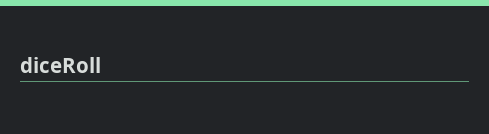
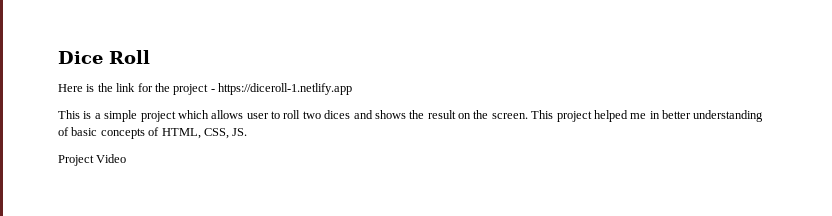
[20,57,101,73] diceRoll -> [58,50,150,64] [58,83,352,95] [58,110,764,122] [58,127,248,139] [58,154,127,166] Dice Roll // Here is the link for the project - https://diceroll-1.netlify.app // This is a simple project which allows user to roll two dices and shows the result on the screen. This project helped me in better understanding of basic concepts of HTML, CSS, JS. // Project Video

